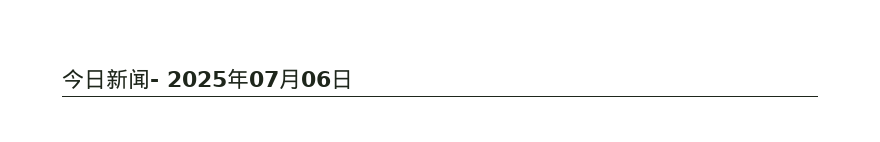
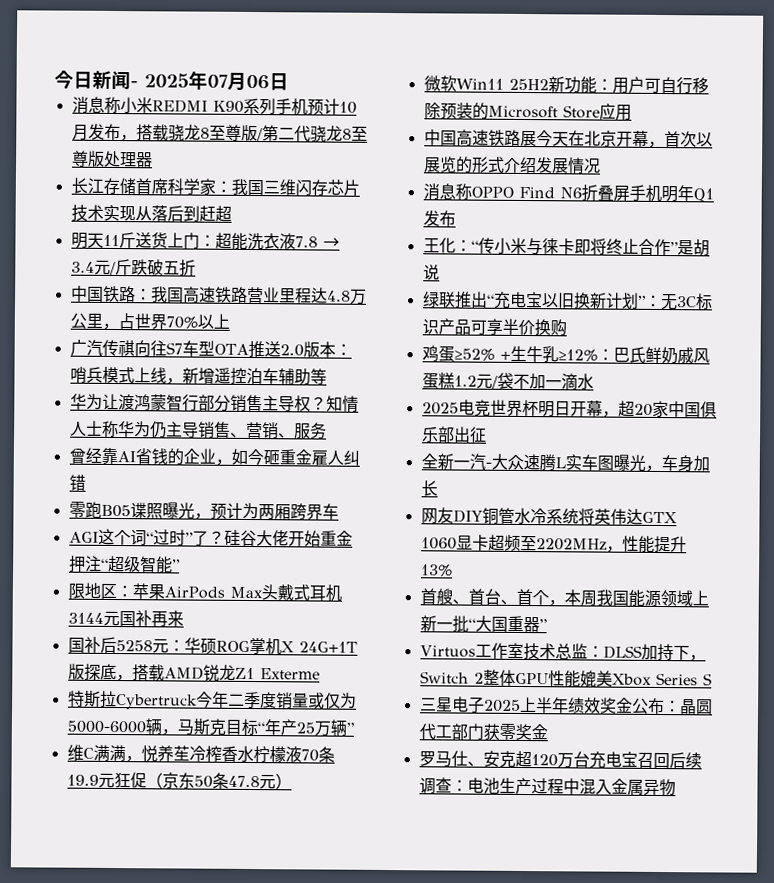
(353, 79) none -> [71,96,357,116] [71,123,368,143] [70,150,153,168] [70,177,360,196] [70,204,232,222] [70,232,340,251] [70,258,196,277] [70,285,367,305] [69,312,230,331] [69,339,352,359] [69,366,327,386] [69,393,359,413] [69,420,327,440] [68,447,360,466] [68,474,86,491] [68,501,339,521] [68,528,353,547] [68,555,180,574] [67,582,342,602] [67,610,184,628] [67,636,358,656] [67,663,320,682] [67,690,357,710] [66,718,354,737] [66,744,335,764] [66,772,292,790] [423,75,709,95] [423,102,632,121] [423,129,713,149] [422,156,601,175] [422,183,714,203] [422,210,456,227] [422,237,710,257] [422,264,440,281] [421,291,713,311] [421,318,567,337] [421,345,710,365] [421,372,594,390] [421,399,717,419] [420,426,487,443] [420,453,710,473] [420,480,438,497] [420,507,677,525] [420,534,687,554] [420,564,453,577] [419,588,709,608] [419,615,547,633] [419,642,706,662] [419,669,712,688] [419,696,713,715] [418,723,548,741] [418,750,702,769] [418,777,676,797] // 消息称小米REDMI K90系列手机预计10月发布，搭载骁龙8至尊版/第二代骁龙8至尊版处理器 // 长江存储首席科学家：我国三维闪存芯片技术实现从落后到赶超 // 明天11斤送货上门：超能洗衣液7.8 → 3.4元/斤跌破五折 // 中国铁路：我国高速铁路营业里程达4.8万公里，占世界70%以上 // 广汽传祺向往S7车型OTA推送2.0版本：哨兵模式上线，新增遥控泊车辅助等 // 华为让渡鸿蒙智行部分销售主导权？知情人士称华为仍主导销售、营销、服务 // 曾经靠AI省钱的企业，如今砸重金雇人纠错 // 零跑B05谍照曝光，预计为两厢跨界车 // AGI这个词“过时”了？硅谷大佬开始重金押注“超级智能” // 限地区：苹果AirPods Max头戴式耳机3144元国补再来 // 国补后5258元：华硕ROG掌机X 24G+1T版探底，搭载AMD锐龙Z1 Exterme // 特斯拉Cybertruck今年二季度销量或仅为5000-6000辆，马斯克目标“年产25万辆” // 维C满满，悦养苼冷榨香水柠檬液70条19.9元狂促（京东50条47.8元） // 微软Win11 25H2新功能：用户可自行移除预装的Microsoft Store应用 // 中国高速铁路展今天在北京开幕，首次以展览的形式介绍发展情况 // 消息称OPPO Find N6折叠屏手机明年Q1发布 // 王化：“传小米与徕卡即将终止合作”是胡说 // 绿联推出“充电宝以旧换新计划”：无3C标识产品可享半价换购 // 鸡蛋≥52% +生牛乳≥12%：巴氏鲜奶戚风蛋糕1.2元/袋不加一滴水 // 2025电竞世界杯明日开幕，超20家中国俱乐部出征 // 全新一汽-大众速腾L实车图曝光，车身加长 // 网友DIY铜管水冷系统将英伟达GTX 1060显卡超频至2202MHz，性能提升13% // 首艘、首台、首个，本周我国能源领域上新一批“大国重器” // Virtuos工作室技术总监：DLSS加持下，Switch 2整体GPU性能媲美Xbox Series S // 三星电子2025上半年绩效奖金公布：晶圆代工部门获零奖金 // 罗马仕、安克超120万台充电宝召回后续调查：电池生产过程中混入金属异物

